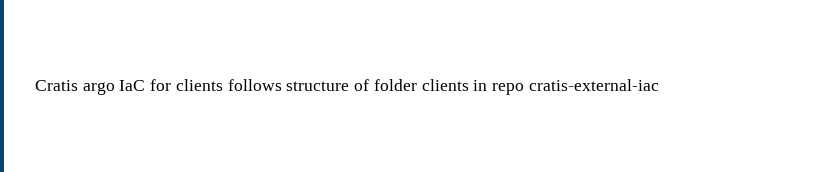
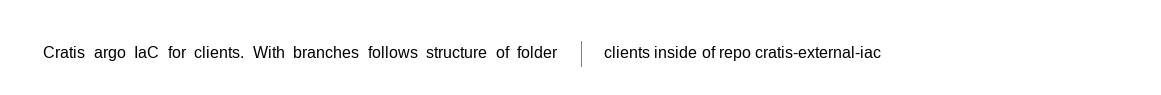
[175,79,223,91] clients -> [194,46,359,58] clients. With branches
[473,80,488,91] in -> [654,46,716,58] inside of

